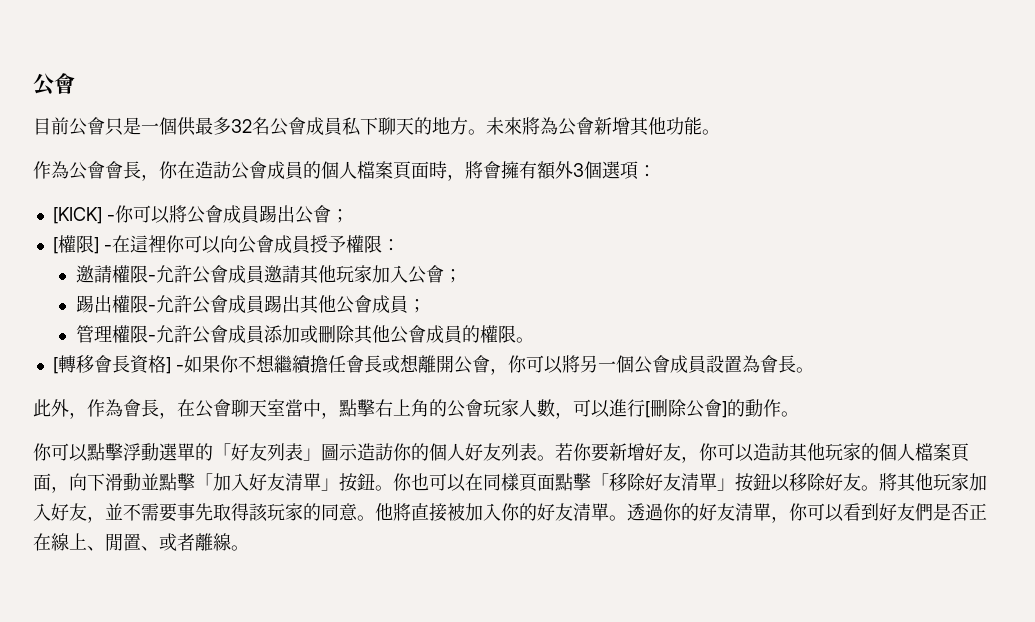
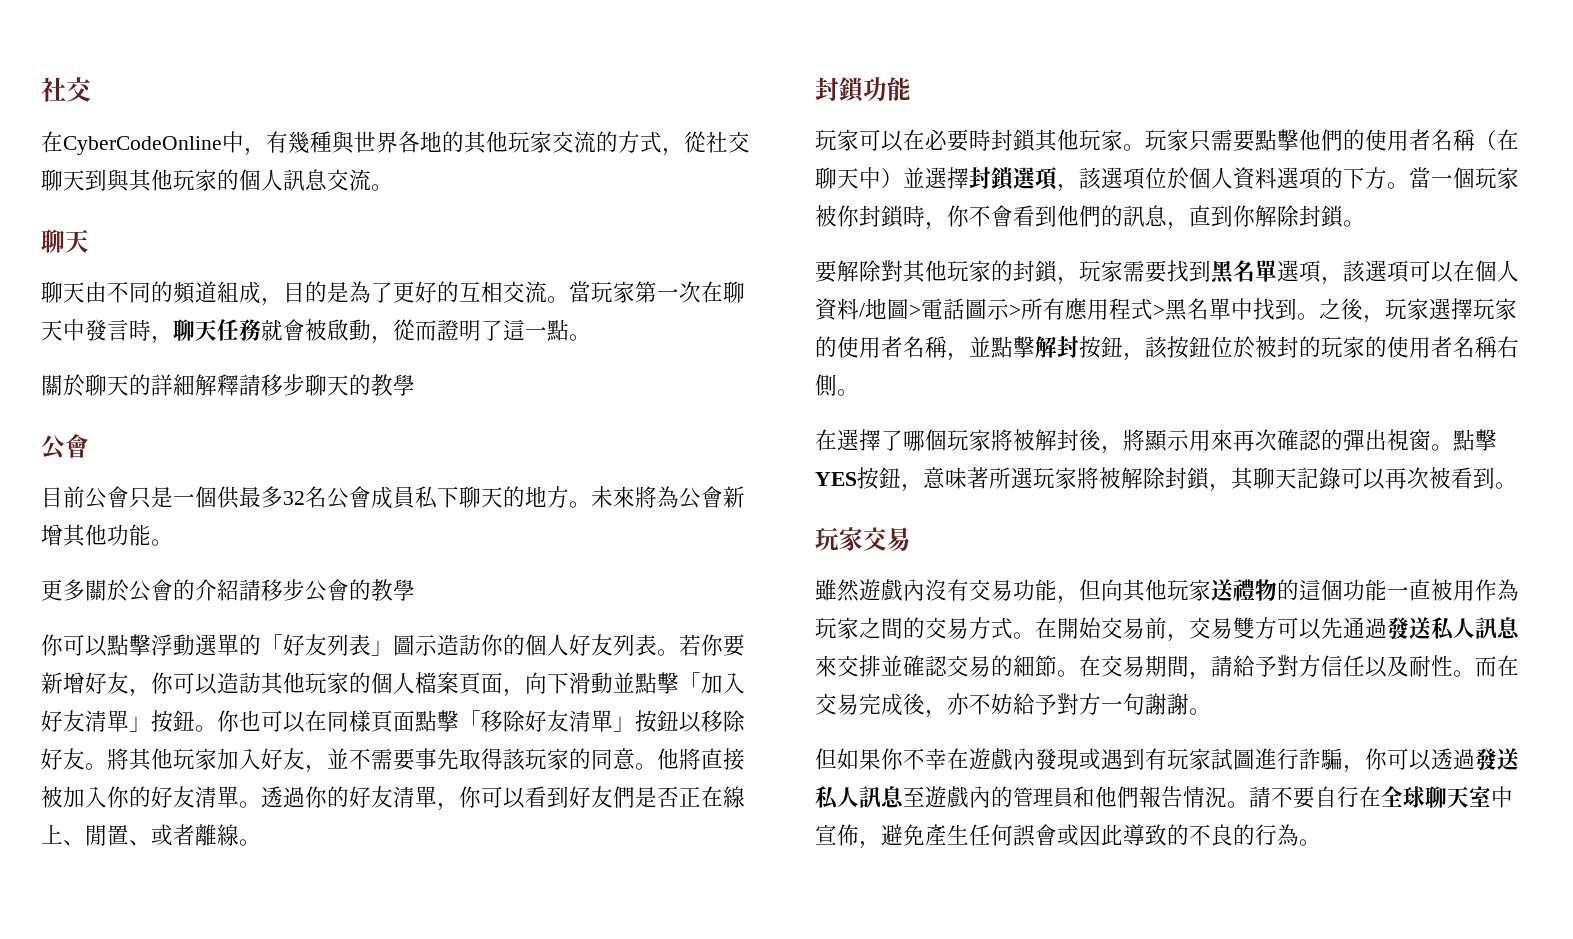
(33, 84) none -> [41,77,91,102] [41,131,750,156] [41,169,393,192] [41,229,89,253] [41,281,745,306] [41,319,591,344] [41,374,415,397] 社交 // 在CyberCodeOnline中，有幾種與世界各地的其他玩家交流的方式，從社交聊天到與其他玩家的個人訊息交流。 // 聊天 // 聊天由不同的頻道組成，目的是為了更好的互相交流。當玩家第一次在聊天中發言時，聊天任務就會被啟動，從而證明了這一點。 // 關於聊天的詳細解釋請移步聊天的教學 //
[33,161,656,181] [52,205,349,224] [52,235,400,254] [75,265,462,284] [75,295,426,314] [75,325,534,344] [52,354,814,375] [33,399,799,419] 作為公會會長，你在造訪公會成員的個人檔案頁面時，將會擁有額外3個選項： // [KICK] -你可以將公會成員踢出公會； // [權限] -在這裡你可以向公會成員授予權限： // 邀請權限-允許公會成員邀請其他玩家加入公會； // 踢出權限-允許公會成員踢出其他公會成員； // 管理權限-允許公會成員添加或刪除其他公會成員的權限。 // [轉移會長資格] -如果你不想繼續擔任會長或想離開公會，你可以將另一個公會成員設置為會長。 // 此外，作為會長，在公會聊天室當中，點擊右上角的公會玩家人數，可以進行[刪除公會]的動作。 -> [41,579,415,602] 更多關於公會的介紹請移步公會的教學
(249, 548) none -> [815,77,911,102] [815,129,1519,152] [815,167,1519,192] [815,205,1365,230] [815,260,1519,285] [815,298,1517,323] [815,336,1519,361] [815,374,859,397] [815,429,1497,454] [815,467,1517,492] [815,527,911,551] [815,579,1519,604] [815,617,1520,642] [815,655,1519,680] [815,693,1211,718] [815,748,1519,773] [815,786,1513,810] [815,824,1321,849] // 封鎖功能 // 玩家可以在必要時封鎖其他玩家。玩家只需要點擊他們的使用者名稱（在聊天中）並選擇封鎖選項，該選項位於個人資料選項的下方。當一個玩家被你封鎖時，你不會看到他們的訊息，直到你解除封鎖。 // 要解除對其他玩家的封鎖，玩家需要找到黑名單選項，該選項可以在個人資料/地圖>電話圖示>所有應用程式>黑名單中找到。之後，玩家選擇玩家的使用者名稱，並點擊解封按鈕，該按鈕位於被封的玩家的使用者名稱右側。 // 在選擇了哪個玩家將被解封後，將顯示用來再次確認的彈出視窗。點擊YES按鈕，意味著所選玩家將被解除封鎖，其聊天記錄可以再次被看到。 // 玩家交易 // 雖然遊戲內沒有交易功能，但向其他玩家送禮物的這個功能一直被用作為玩家之間的交易方式。在開始交易前，交易雙方可以先通過發送私人訊息來交排並確認交易的細節。在交易期間，請給予對方信任以及耐性。而在交易完成後，亦不妨給予對方一句謝謝。 // 但如果你不幸在遊戲內發現或遇到有玩家試圖進行詐騙，你可以透過發送私人訊息至遊戲內的管理員和他們報告情況。請不要自行在全球聊天室中宣佈，避免產生任何誤會或因此導致的不良的行為。

